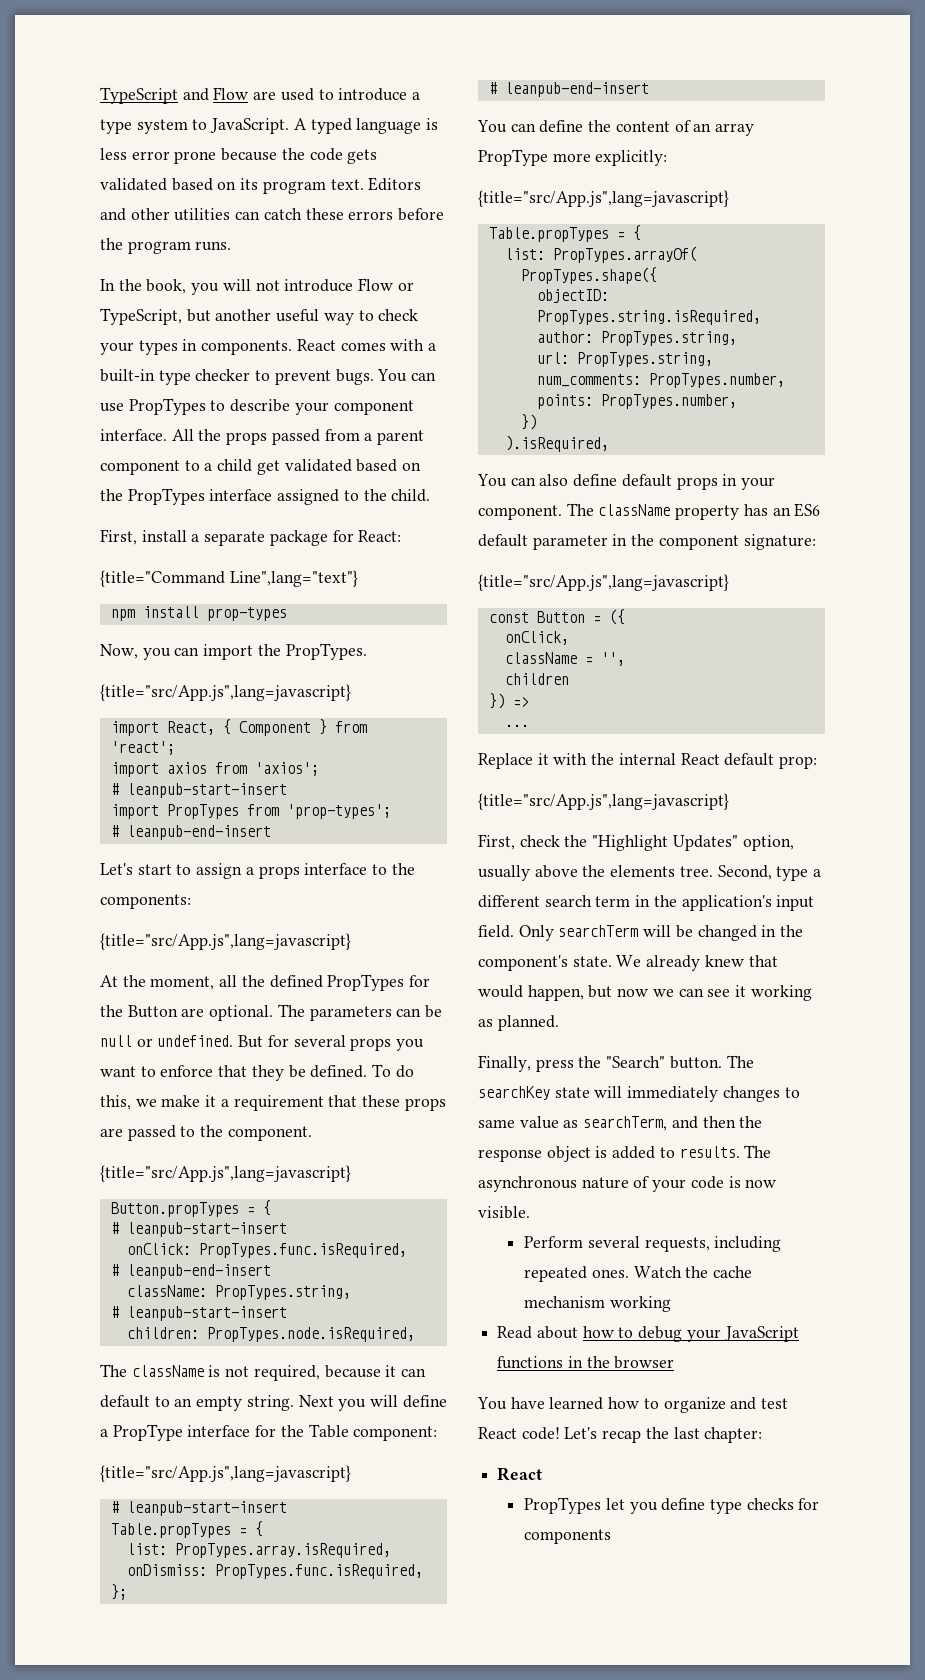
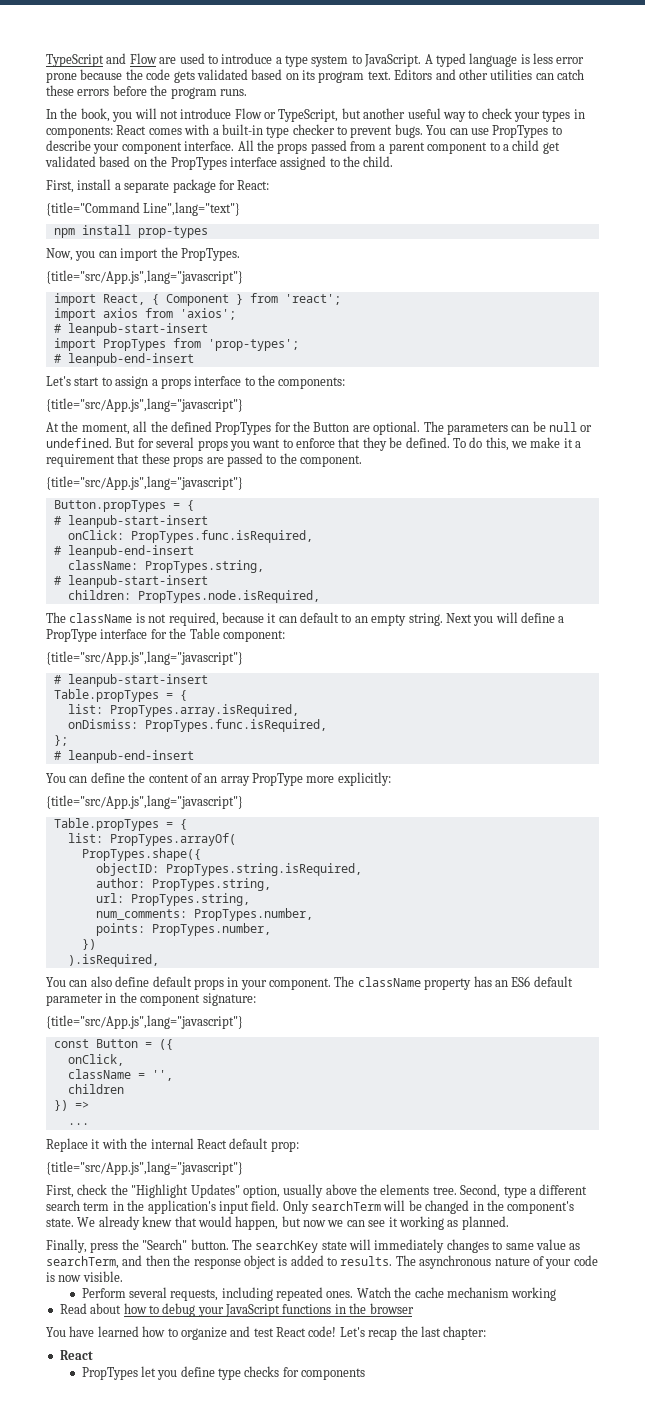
[201,340,293,355] components. -> [46,126,113,138] components:
[100,684,351,701] {title="src/App.js",lang=javascript} -> [46,270,243,284] {title="src/App.js",lang="javascript"}
[100,933,351,950] {title="src/App.js",lang=javascript} -> [46,398,243,412] {title="src/App.js",lang="javascript"}
[100,1165,351,1182] {title="src/App.js",lang=javascript} -> [46,476,243,490] {title="src/App.js",lang="javascript"}
[100,1465,351,1482] {title="src/App.js",lang=javascript} -> [46,651,243,665] {title="src/App.js",lang="javascript"}
[478,190,729,207] {title="src/App.js",lang=javascript} -> [46,795,243,809] {title="src/App.js",lang="javascript"}
[478,574,729,591] {title="src/App.js",lang=javascript} -> [46,1015,243,1029] {title="src/App.js",lang="javascript"}
[478,793,729,810] {title="src/App.js",lang=javascript} -> [46,1161,243,1175] {title="src/App.js",lang="javascript"}

